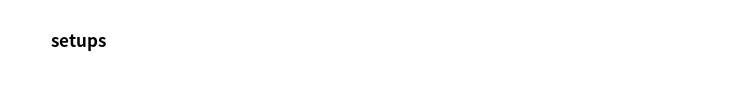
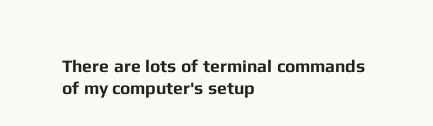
[51,34,106,51] setups -> [62,59,365,73] [62,81,256,98] There are lots of terminal commands of my computer's setup

